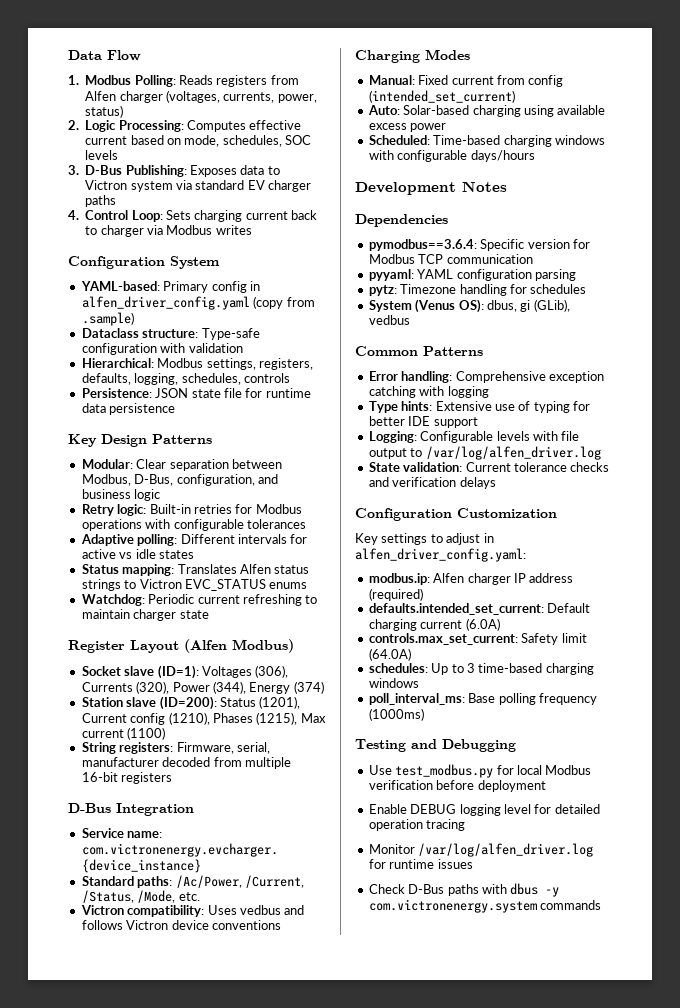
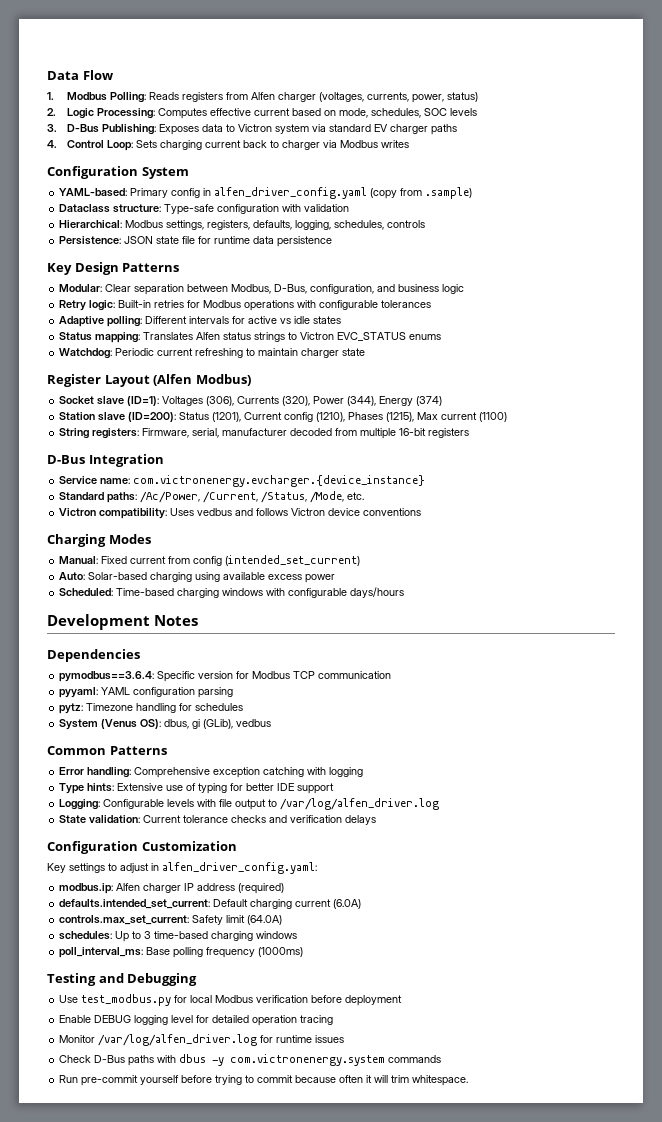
(602, 905) none -> [59,1075,469,1086] // Run pre-commit yourself before trying to commit because often it will trim whitespace.

